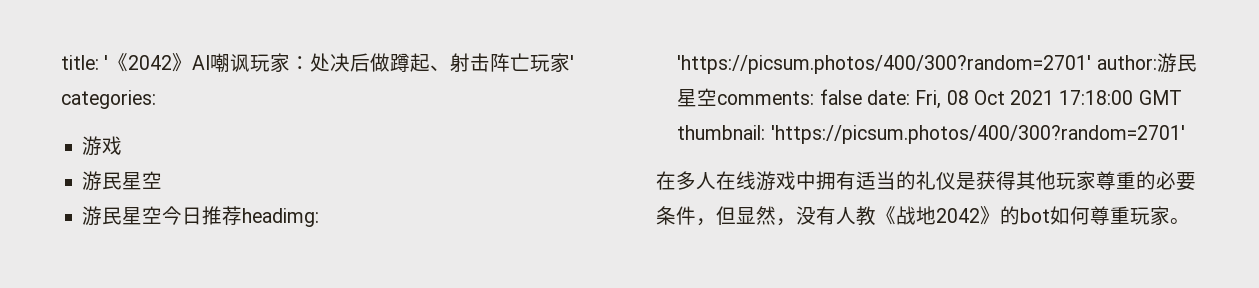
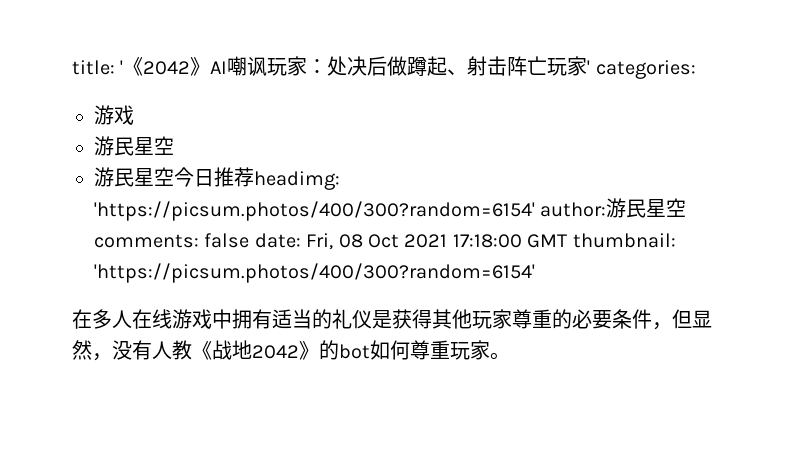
[677,55,1092,74] 'https://picsum.photos/400/300?random=2701' -> [94,201,535,221] 'https://picsum.photos/400/300?random=6154'
[770,125,1185,144] 'https://picsum.photos/400/300?random=2701' -> [94,263,535,283] 'https://picsum.photos/400/300?random=6154'

